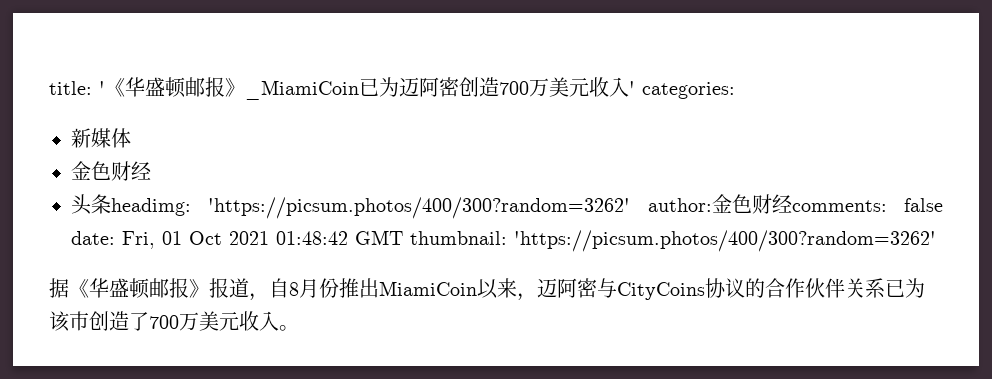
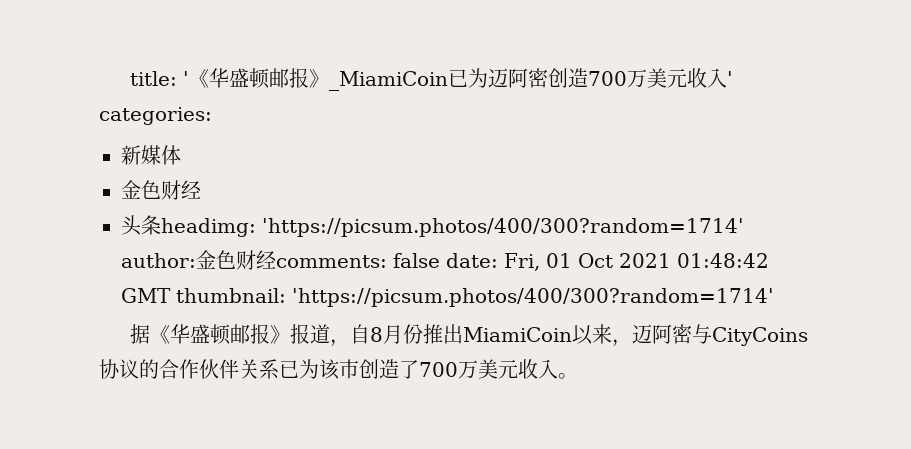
[208,197,631,219] 'https://picsum.photos/400/300?random=3262' -> [262,218,744,237] 'https://picsum.photos/400/300?random=1714'
[514,230,936,252] 'https://picsum.photos/400/300?random=3262' -> [292,288,774,307] 'https://picsum.photos/400/300?random=1714'

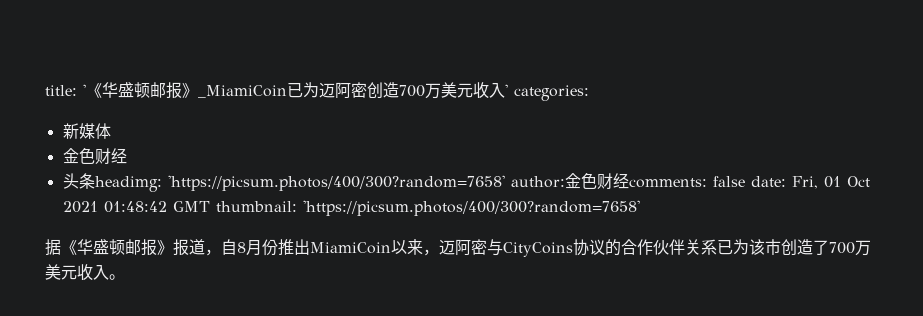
[262,218,744,237] 'https://picsum.photos/400/300?random=1714' -> [167,175,505,191] 'https://picsum.photos/400/300?random=7658'
[292,288,774,307] 'https://picsum.photos/400/300?random=1714' -> [302,200,640,216] 'https://picsum.photos/400/300?random=7658'

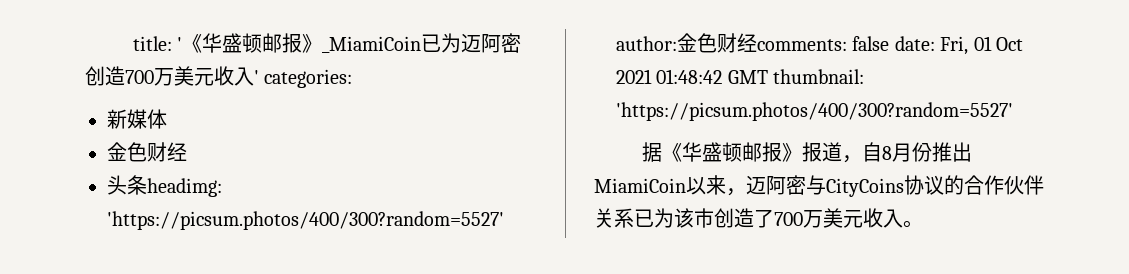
[167,175,505,191] 'https://picsum.photos/400/300?random=7658' -> [107,211,504,230] 'https://picsum.photos/400/300?random=5527'
[302,200,640,216] 'https://picsum.photos/400/300?random=7658' -> [616,102,1013,121] 'https://picsum.photos/400/300?random=5527'

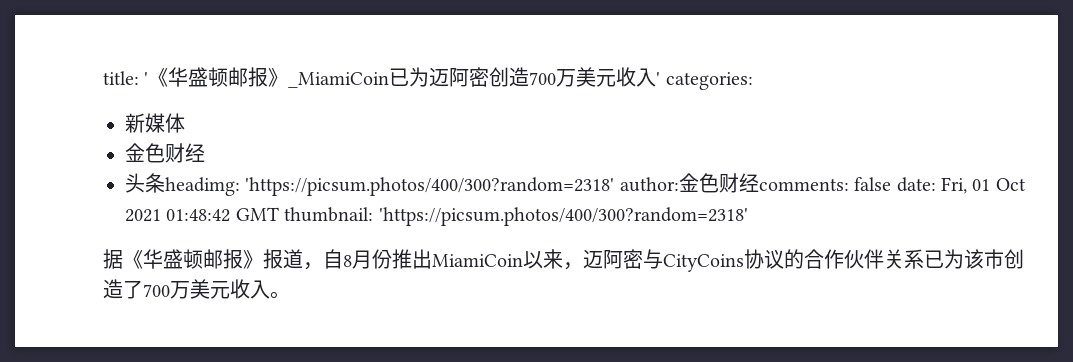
[107,211,504,230] 'https://picsum.photos/400/300?random=5527' -> [245,177,615,196] 'https://picsum.photos/400/300?random=2318'
[616,102,1013,121] 'https://picsum.photos/400/300?random=5527' -> [378,207,748,226] 'https://picsum.photos/400/300?random=2318'

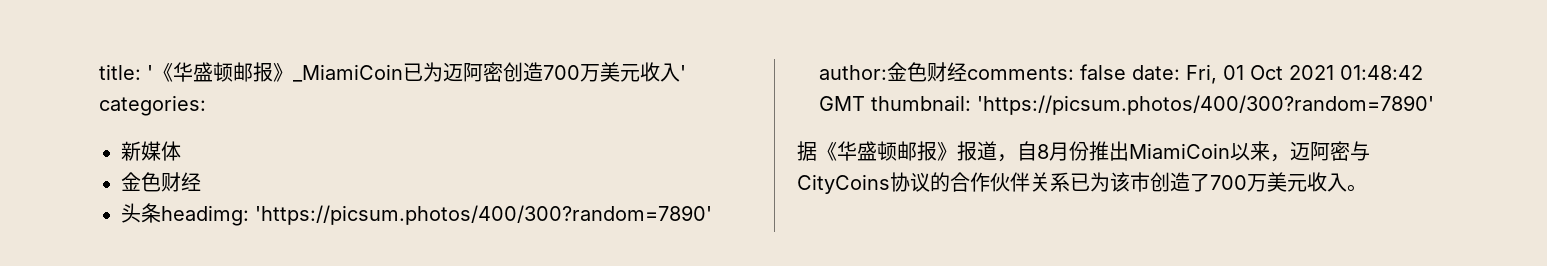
[245,177,615,196] 'https://picsum.photos/400/300?random=2318' -> [255,205,712,225] 'https://picsum.photos/400/300?random=7890'
[378,207,748,226] 'https://picsum.photos/400/300?random=2318' -> [977,95,1434,115] 'https://picsum.photos/400/300?random=7890'

